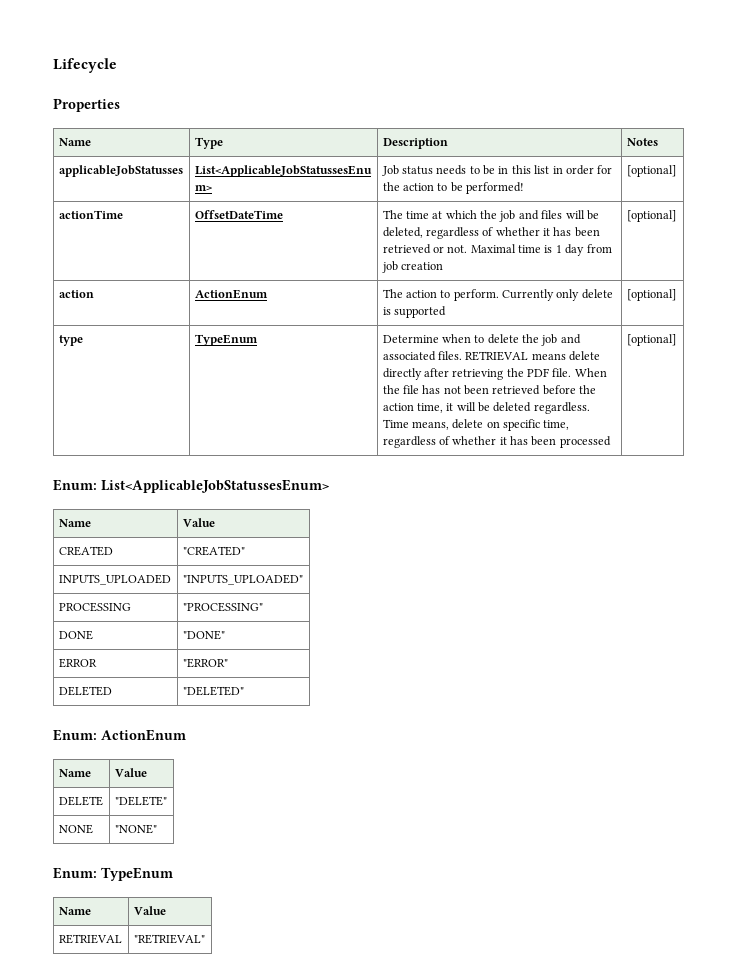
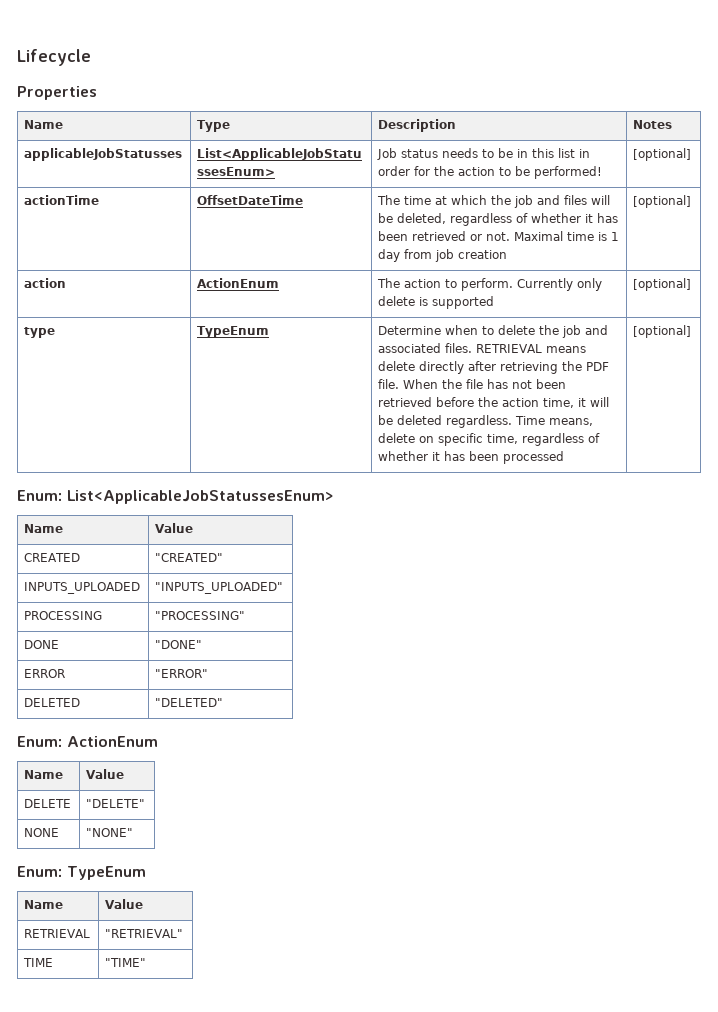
(205, 939) none -> [23,958,54,967] [105,958,147,967] // TIME | "TIME"

